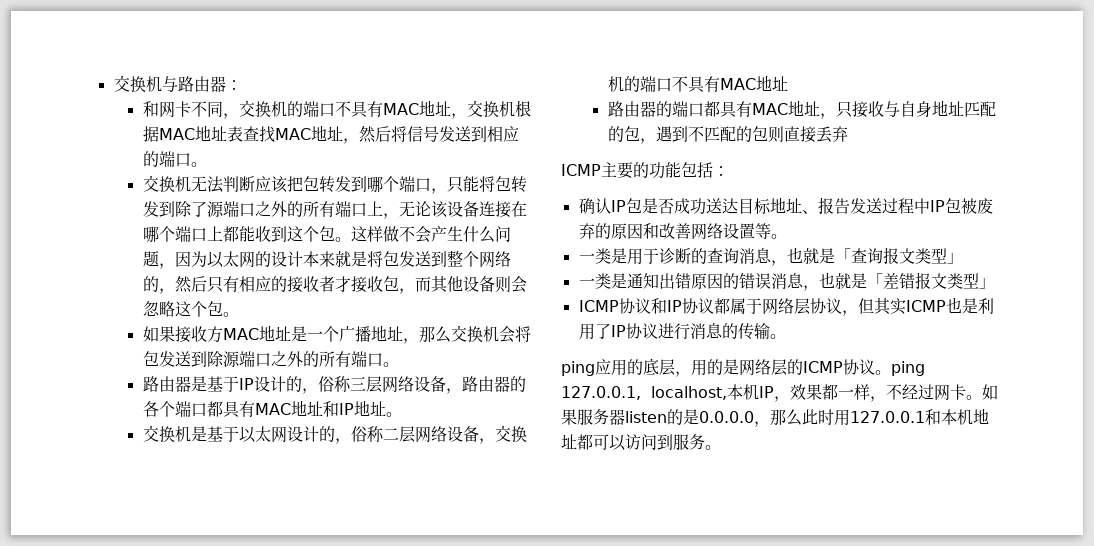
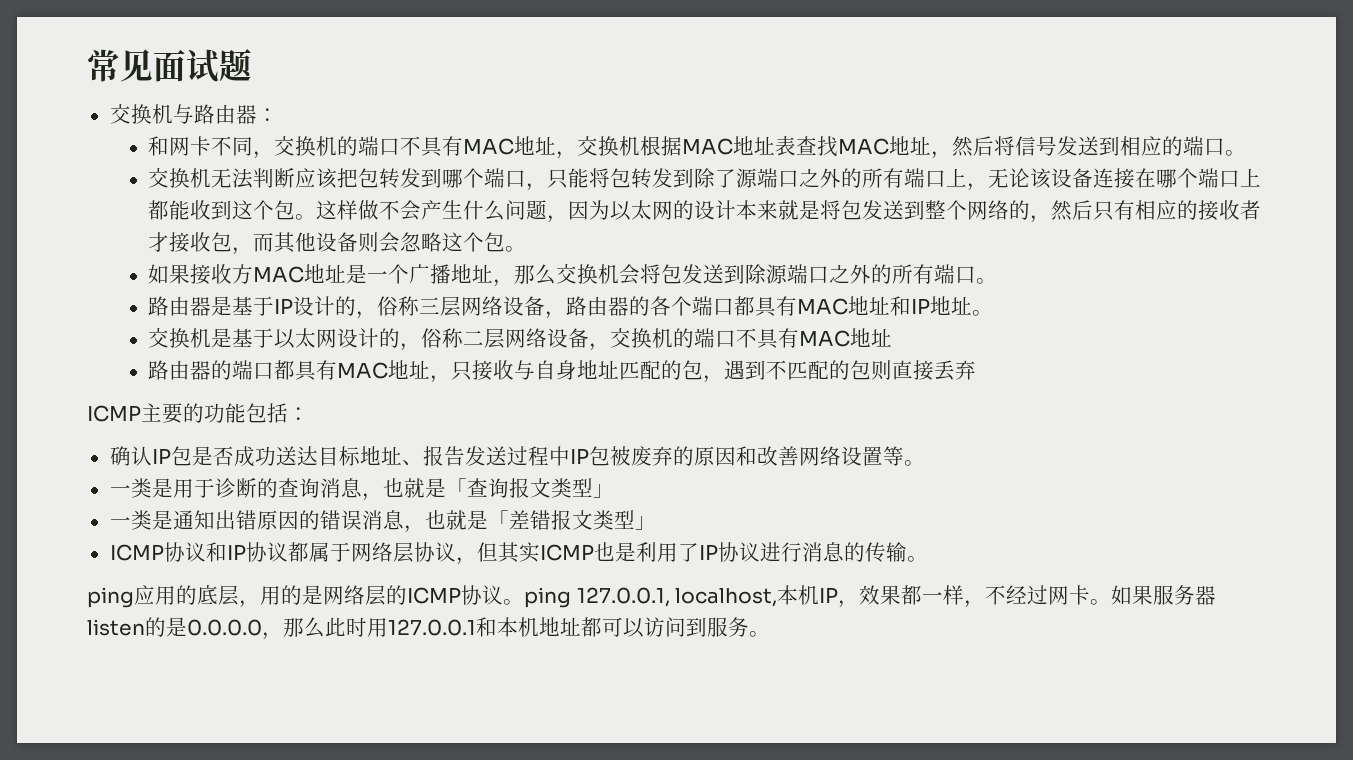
(113, 83) none -> [87,49,252,83] 常见面试题 //

